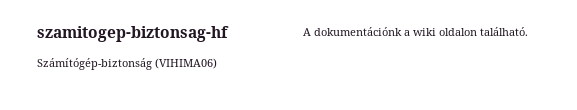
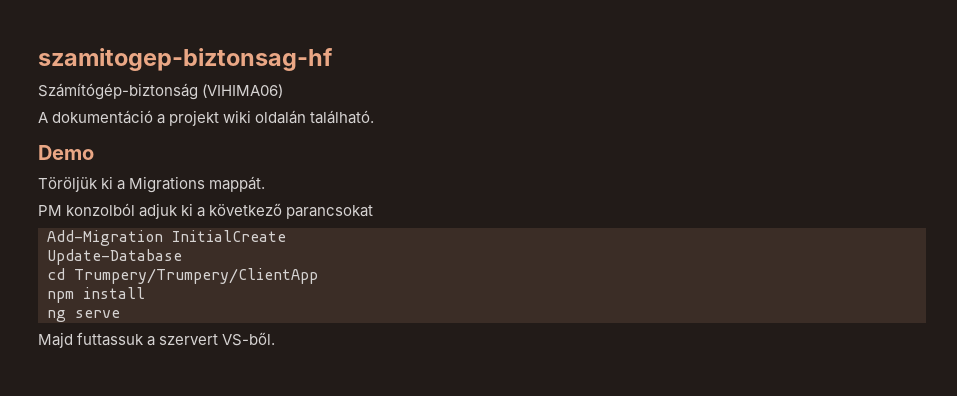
[314,27,528,36] dokumentációnk a wiki oldalon található. -> [52,110,375,126] [38,145,94,160] [38,176,266,193] [38,203,374,219] [47,230,286,246] [47,249,182,265] [47,268,318,284] [47,287,145,303] [47,310,120,322] [38,332,276,348] dokumentáció a projekt wiki oldalán található. // Demo // Töröljük ki a Migrations mappát. // PM konzolból adjuk ki a következő parancsokat // Add-Migration InitialCreate // Update-Database // cd Trumpery/Trumpery/ClientApp // npm install // ng serve // Majd futtassuk a szervert VS-ből.

